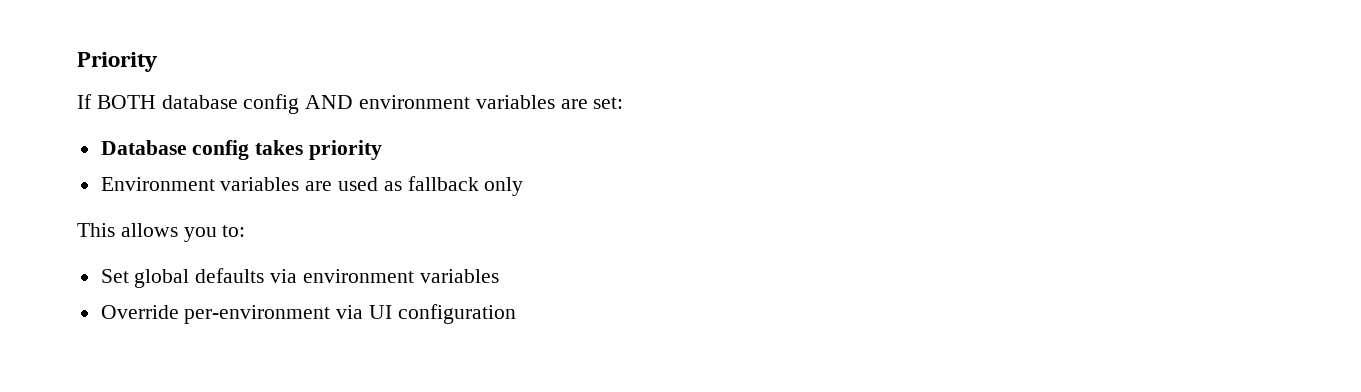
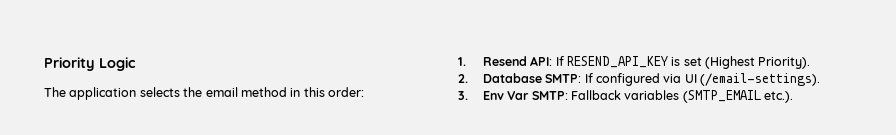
[77,94,624,114] [100,140,383,160] [100,176,524,196] [77,223,246,242] [100,268,499,288] [100,304,516,324] // If BOTH database config AND environment variables are set: // Database config takes priority // Environment variables are used as fallback only // This allows you to: // Set global defaults via environment variables // Override per-environment via UI configuration -> [99,57,136,71] [44,87,364,100] [458,56,811,69] [458,73,821,86] [458,90,794,103] Logic // The application selects the email method in this order: // 1. Resend API: If RESEND_API_KEY is set (Highest Priority). // 2. Database SMTP: If configured via UI (/email-settings). // 3. Env Var SMTP: Fallback variables (SMTP_EMAIL etc.).

